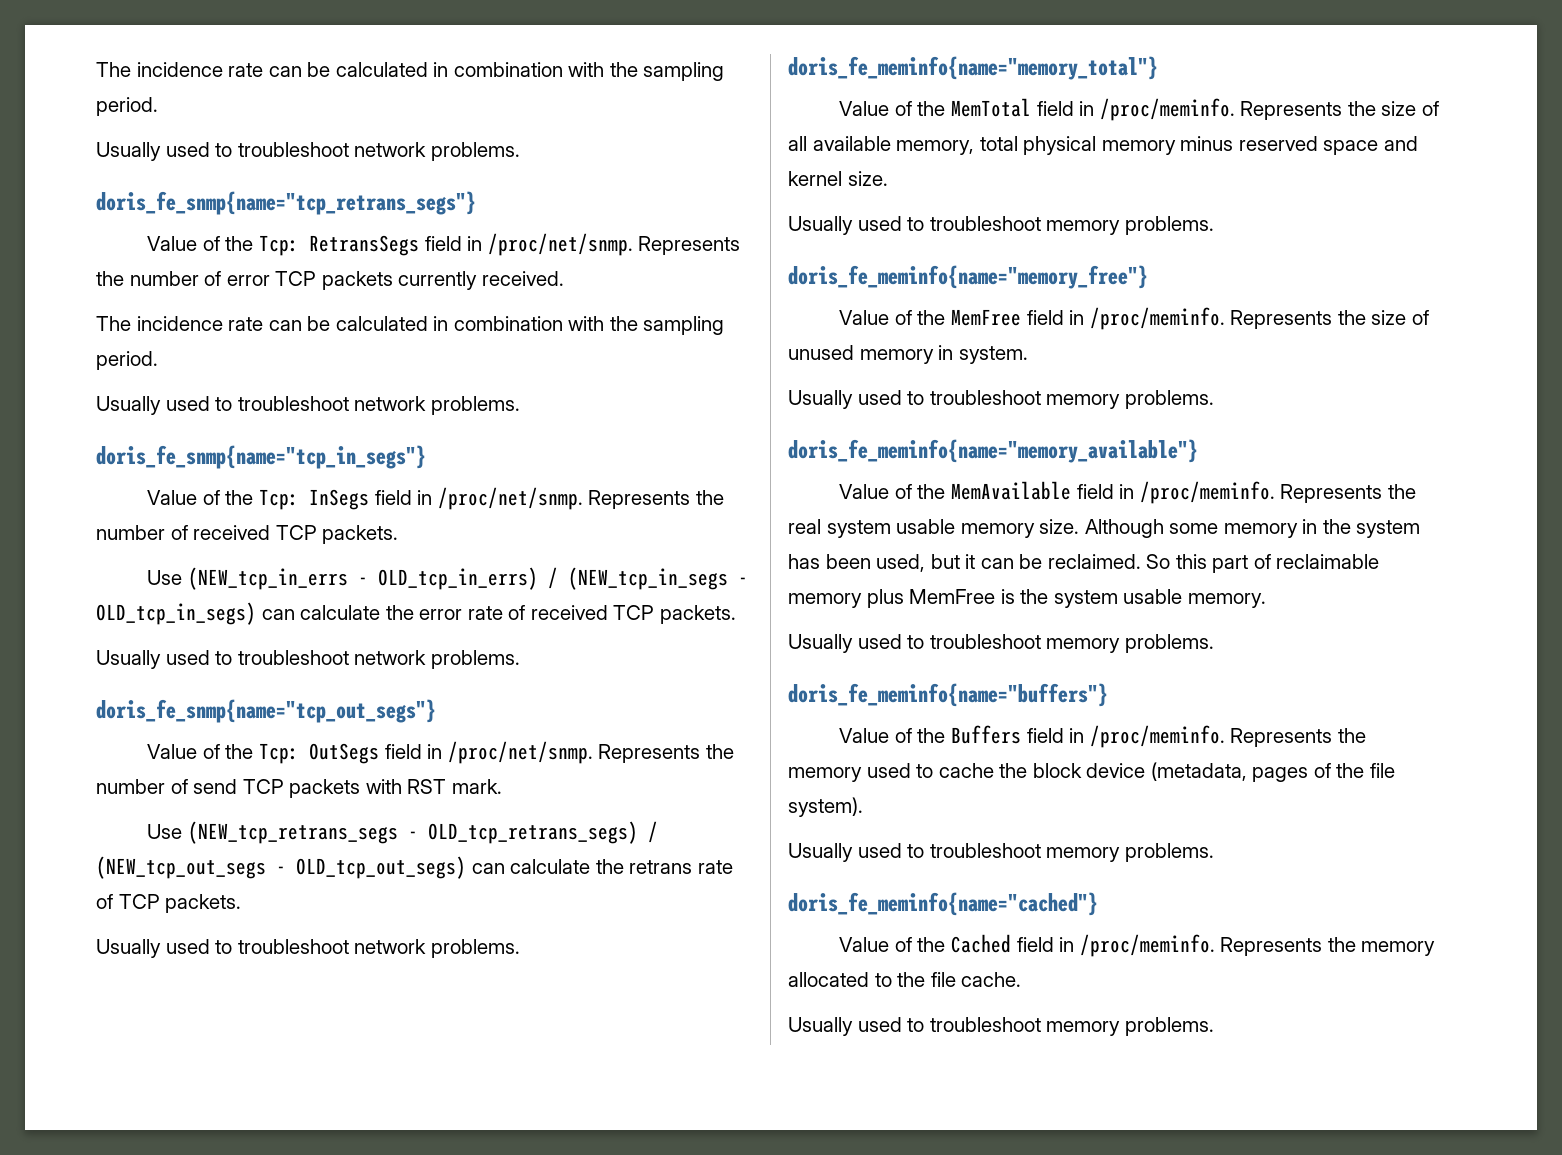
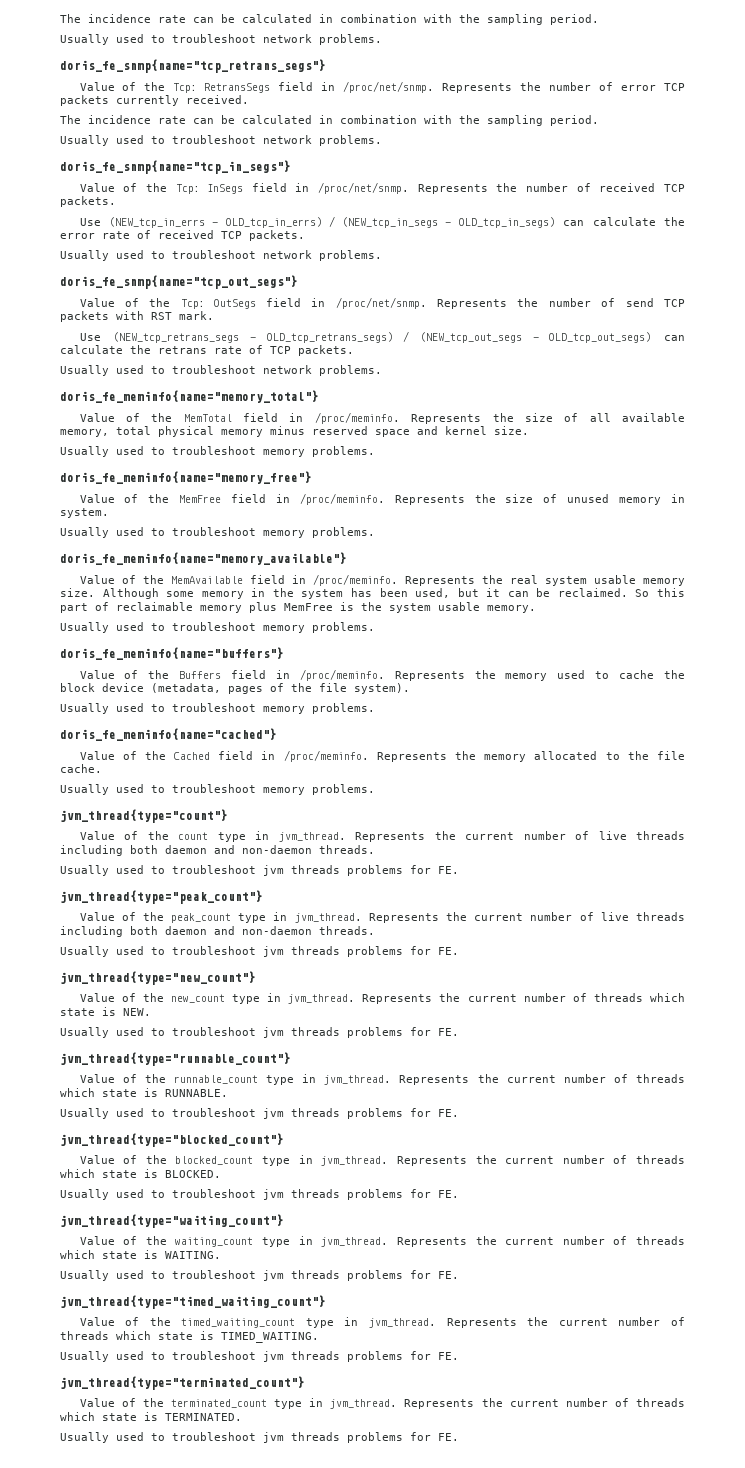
(1214, 1026) none -> [60,809,228,823] [79,831,686,842] [60,845,375,856] [60,865,459,876] [60,890,263,904] [79,912,685,923] [60,926,375,937] [60,946,459,957] [60,971,256,985] [79,993,686,1004] [60,1007,151,1016] [60,1027,459,1038] [60,1052,291,1066] [79,1074,685,1085] [60,1088,228,1097] [60,1108,459,1119] [60,1133,284,1147] [79,1155,685,1166] [60,1169,221,1178] [60,1189,459,1200] [60,1214,284,1228] [79,1236,685,1247] [60,1250,221,1259] [60,1270,459,1281] [60,1295,326,1309] [79,1317,686,1328] [60,1331,319,1343] [60,1351,459,1362] [60,1376,305,1390] [79,1398,685,1409] [60,1412,242,1421] [60,1432,459,1443] // jvm_thread{type="count"} // Value of the count type in jvm_thread. Represents the current number of live threads including both daemon and non-daemon threads. // Usually used to troubleshoot jvm threads problems for FE. // jvm_thread{type="peak_count"} // Value of the peak_count type in jvm_thread. Represents the current number of live threads including both daemon and non-daemon threads. // Usually used to troubleshoot jvm threads problems for FE. // jvm_thread{type="new_count"} // Value of the new_count type in jvm_thread. Represents the current number of threads which state is NEW. // Usually used to troubleshoot jvm threads problems for FE. // jvm_thread{type="runnable_count"} // Value of the runnable_count type in jvm_thread. Represents the current number of threads which state is RUNNABLE. // Usually used to troubleshoot jvm threads problems for FE. // jvm_thread{type="blocked_count"} // Value of the blocked_count type in jvm_thread. Represents the current number of threads which state is BLOCKED. // Usually used to troubleshoot jvm threads problems for FE. // jvm_thread{type="waiting_count"} // Value of the waiting_count type in jvm_thread. Represents the current number of threads which state is WAITING. // Usually used to troubleshoot jvm threads problems for FE. // jvm_thread{type="timed_waiting_count"} // Value of the timed_waiting_count type in jvm_thread. Represents the current number of threads which state is TIMED_WAITING. // Usually used to troubleshoot jvm threads problems for FE. // jvm_thread{type="terminated_count"} // Value of the terminated_count type in jvm_thread. Represents the current number of threads which state is TERMINATED. // Usually used to troubleshoot jvm threads problems for FE.

